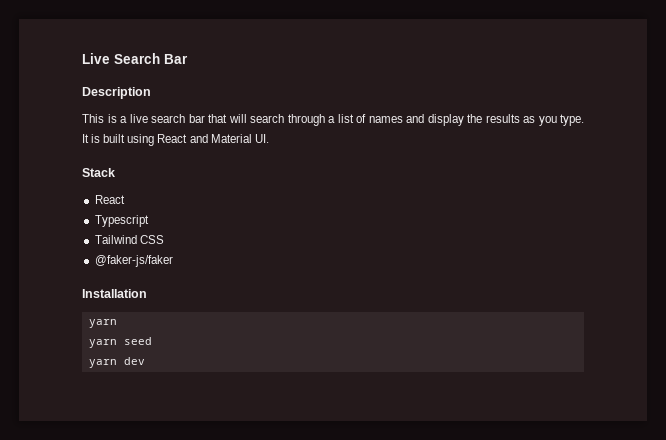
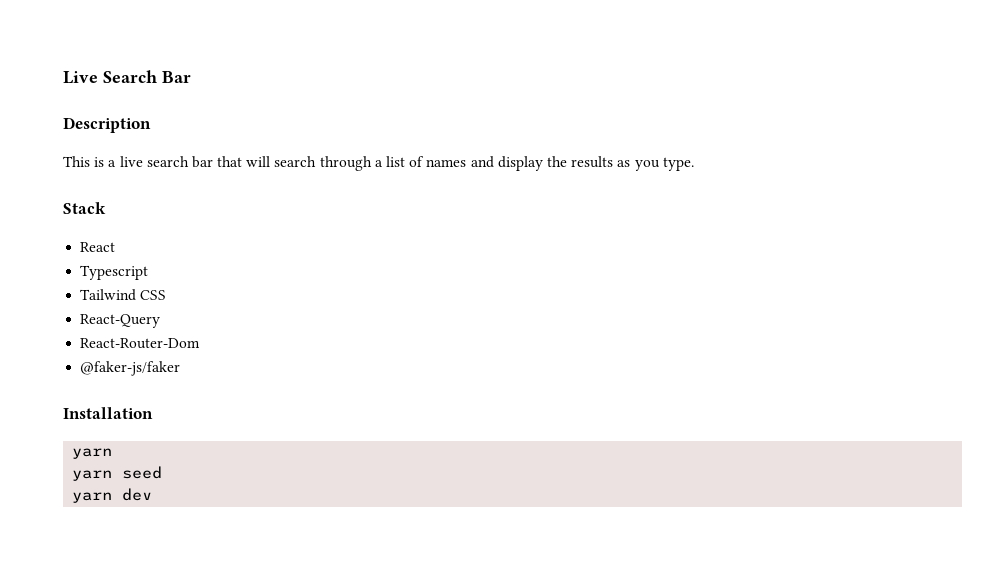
[82,134,269,146] It is built using React and Material UI. -> (694, 164) none
(164, 239) none -> [80,314,161,328] [80,338,201,349] // React-Query // React-Router-Dom

